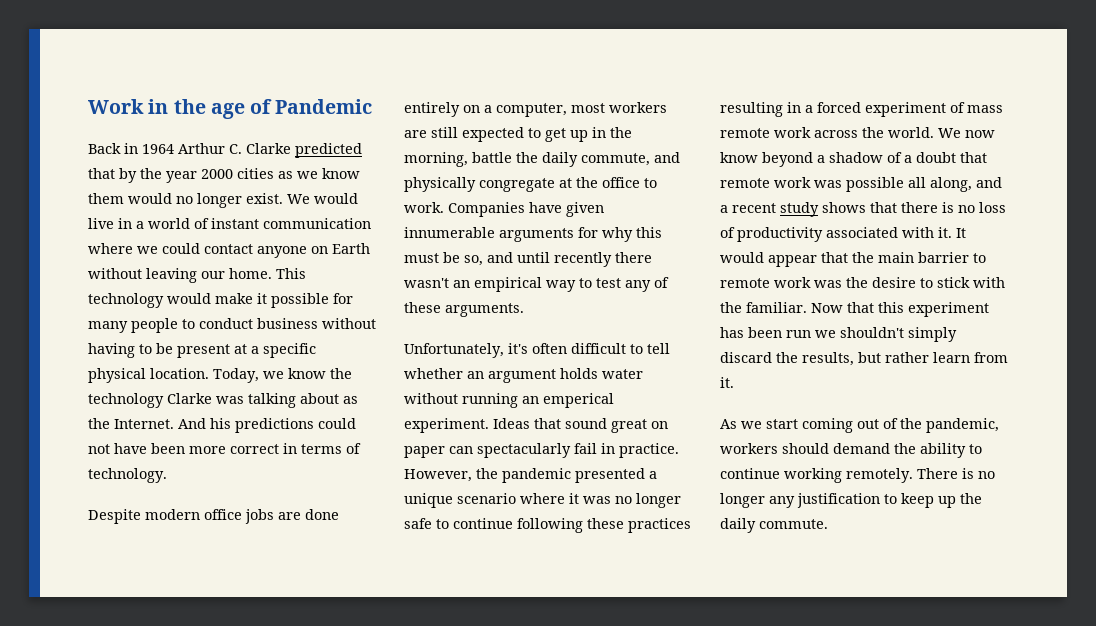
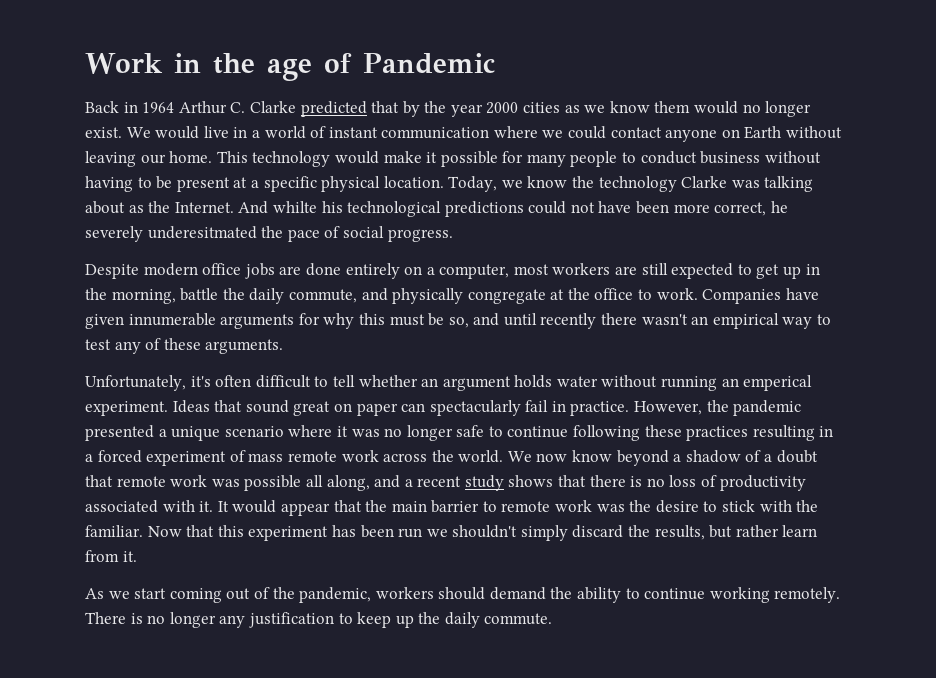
[210,418,231,429] his -> [272,201,442,217] whilte his technological
[230,443,361,454] [88,468,167,483] correct in terms of technology. -> [714,201,788,216] [85,226,453,242] correct, he severely underesitmated the pace of social progress.

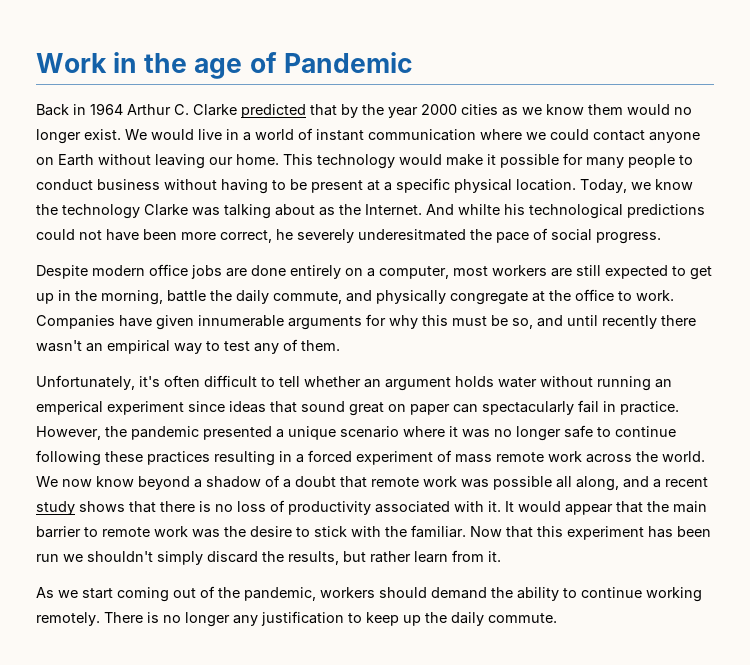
[163,338,284,354] these arguments. -> [301,340,340,351] them.
[85,400,210,416] experiment. Ideas -> [107,401,266,415] experiment since ideas

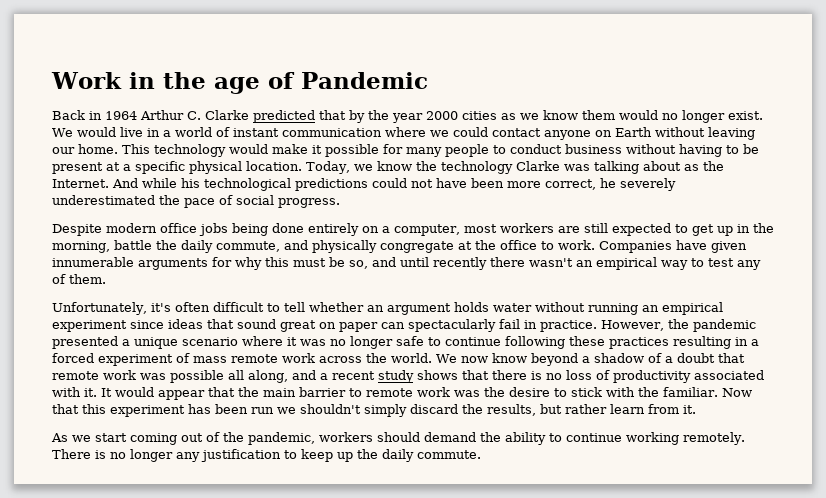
[458,204,500,215] whilte -> [142,178,177,188] while
[358,229,466,241] underesitmated -> [52,195,155,205] underestimated
[226,268,247,277] are -> [232,223,268,236] being
[36,401,103,415] emperical -> [661,302,723,315] empirical

